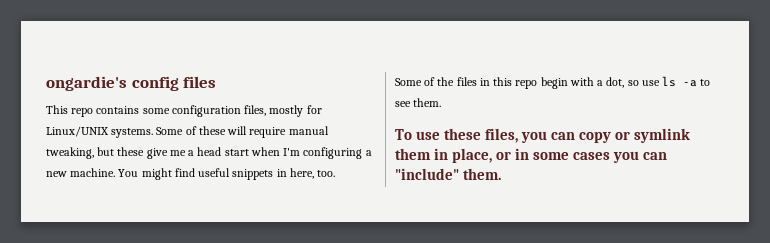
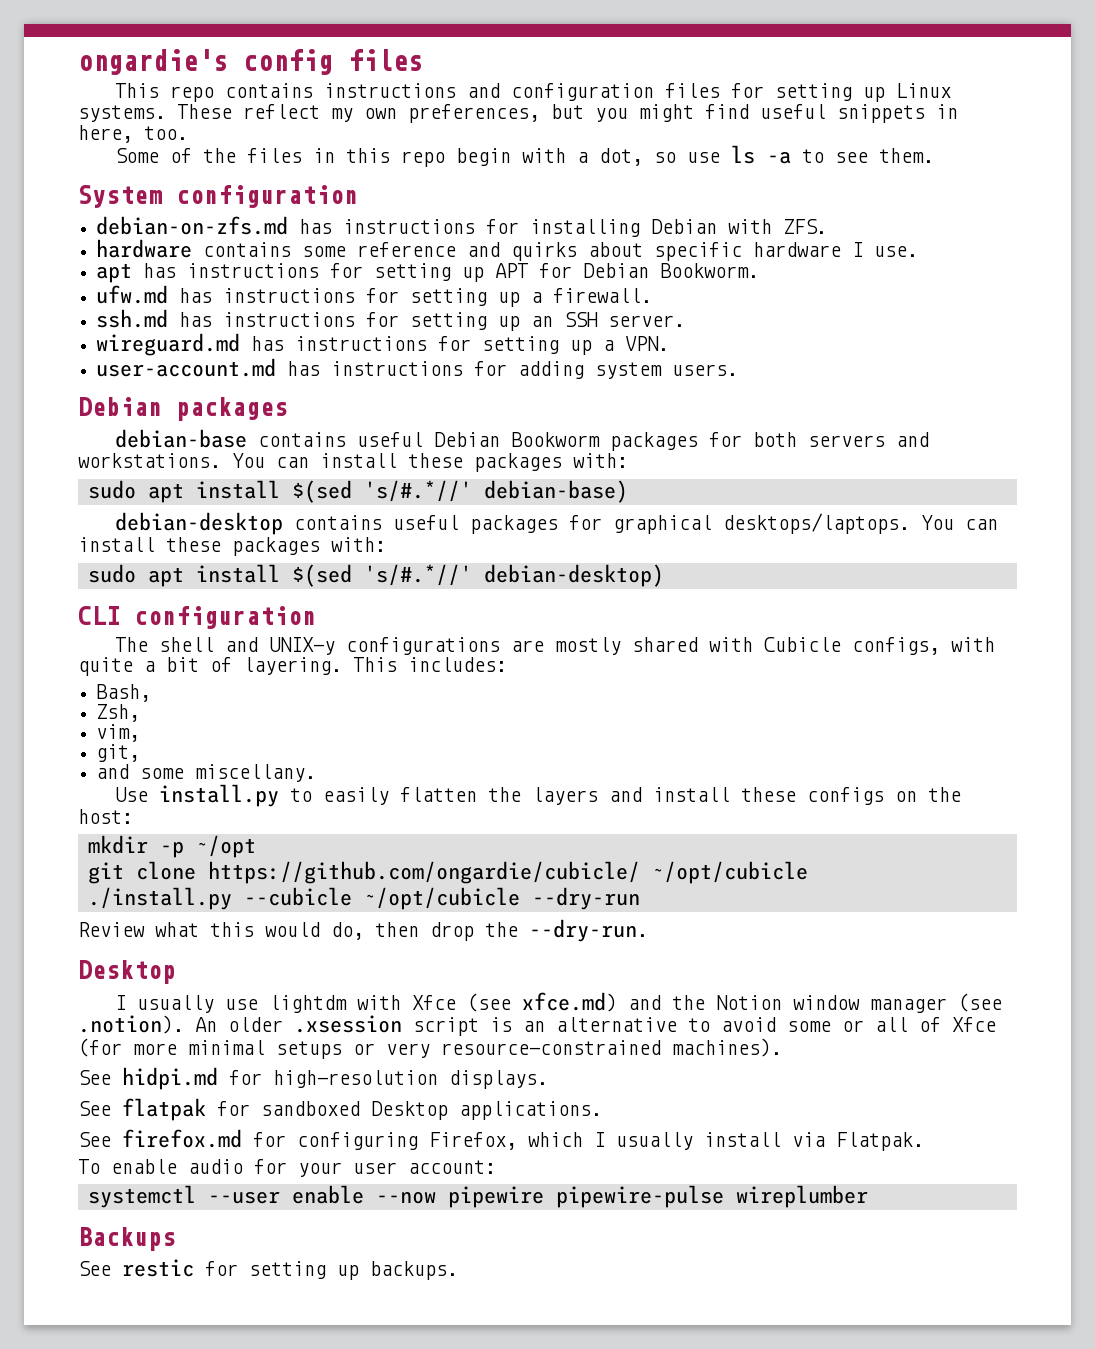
[142,105,322,117] [46,126,329,138] [46,147,372,159] [46,168,139,177] some configuration files, mostly for Linux/UNIX systems. Some of these will require manual tweaking, but these give me a head start when I'm configuring a new machine. You -> [323,83,951,102] [78,104,628,123] instructions and configuration files for setting up Linux systems. These reflect my own preferences, but you
[395,128,691,143] [395,148,668,163] [395,168,502,180] To use these files, you can copy or symlink them in place, or in some cases you can "include" them. -> [78,185,358,208] [96,216,828,237] [96,239,919,261] [96,263,760,283] [96,285,653,307] [96,309,686,331] [96,333,670,356] [96,358,739,379] [78,397,288,421] [114,429,929,451] [78,453,628,472] [87,480,628,503] [114,512,998,535] [78,537,386,556] [87,564,664,587] [78,606,316,629] [114,637,995,655] [78,657,507,676] [96,684,152,702] [96,704,141,722] [96,724,141,742] [96,744,141,762] [96,764,317,782] [114,784,961,807] [78,809,133,824] [87,835,256,858] [87,861,808,884] [87,887,640,910] [78,919,648,942] [78,960,176,984] [114,992,1002,1013] [78,1015,996,1036] [78,1038,782,1059] [78,1067,548,1090] [78,1098,602,1121] [78,1129,924,1151] [78,1159,496,1177] [87,1185,868,1208] [78,1227,176,1251] [78,1259,458,1280] System configuration // debian-on-zfs.md has instructions for installing Debian with ZFS. // hardware contains some reference and quirks about specific hardware I use. // apt has instructions for setting up APT for Debian Bookworm. // ufw.md has instructions for setting up a firewall. // ssh.md has instructions for setting up an SSH server. // wireguard.md has instructions for setting up a VPN. // user-account.md has instructions for adding system users. // Debian packages // debian-base contains useful Debian Bookworm packages for both servers and workstations. You can install these packages with: // sudo apt install $(sed 's/#.*//' debian-base) // debian-desktop contains useful packages for graphical desktops/laptops. You can install these packages with: // sudo apt install $(sed 's/#.*//' debian-desktop) // CLI configuration // The shell and UNIX-y configurations are mostly shared with Cubicle configs, with quite a bit of layering. This includes: // Bash, // Zsh, // vim, // git, // and some miscellany. // Use install.py to easily flatten the layers and install these configs on the host: // mkdir -p ~/opt // git clone https://github.com/ongardie/cubicle/ ~/opt/cubicle // ./install.py --cubicle ~/opt/cubicle --dry-run // Review what this would do, then drop the --dry-run. // Desktop // I usually use lightdm with Xfce (see xfce.md) and the Notion window manager (see .notion). An older .xsession script is an alternative to avoid some or all of Xfce (for more minimal setups or very resource-constrained machines). // See hidpi.md for high-resolution displays. // See flatpak for sandboxed Desktop applications. // See firefox.md for configuring Firefox, which I usually install via Flatpak. // To enable audio for your user account: // systemctl --user enable --now pipewire pipewire-pulse wireplumber // Backups // See restic for setting up backups.

